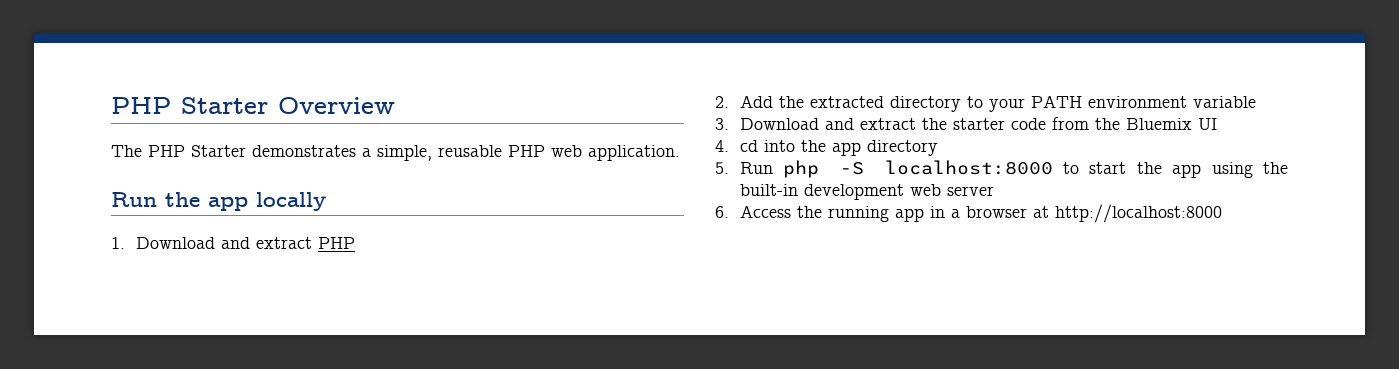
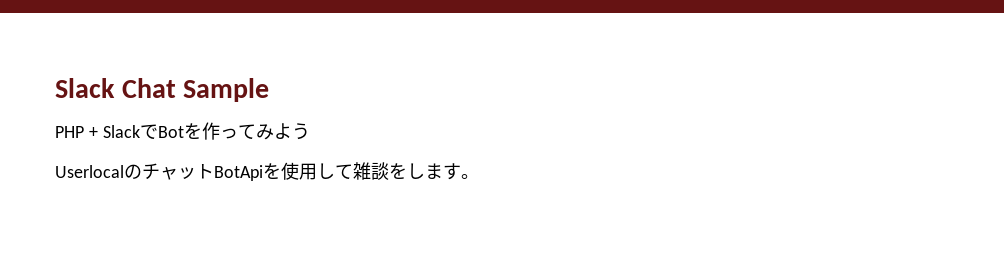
[111,97,395,114] [111,145,680,161] [111,192,326,211] [111,237,355,249] [715,95,1256,112] [715,117,1217,130] [715,140,938,156] [715,160,1288,178] [739,184,994,200] [715,204,1222,223] PHP Starter Overview // The PHP Starter demonstrates a simple, reusable PHP web application. // Run the app locally // 1. Download and extract PHP // 2. Add the extracted directory to your PATH environment variable // 3. Download and extract the starter code from the Bluemix UI // 4. cd into the app directory // 5. Run php -S localhost:8000 to start the app using the built-in development web server // 6. Access the running app in a browser at http://localhost:8000 -> [55,78,270,102] [55,122,310,140] [55,162,479,181] Slack Chat Sample // PHP + SlackでBotを作ってみよう // UserlocalのチャットBotApiを使用して雑談をします。

